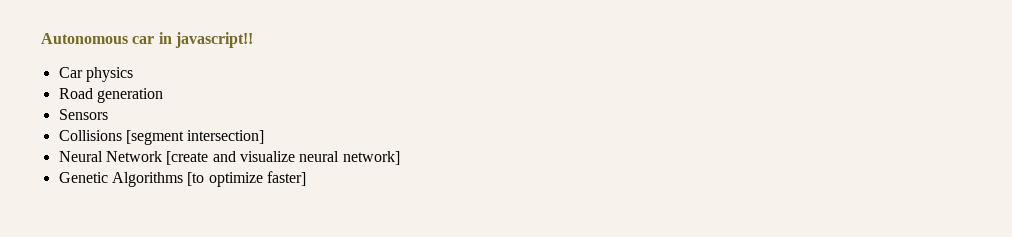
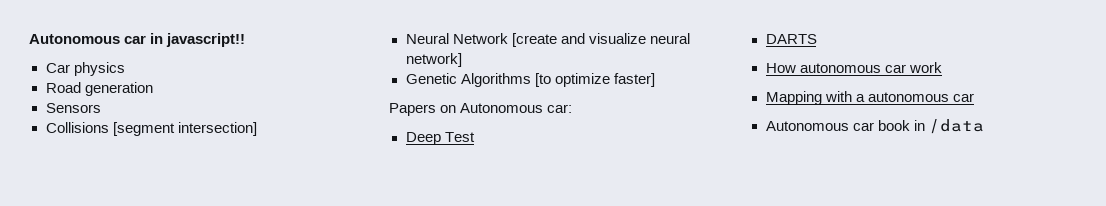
(306, 178) none -> [389,103,573,116] [405,132,475,145] [765,34,817,44] [765,62,942,73] [765,91,974,105] [765,119,984,134] // Papers on Autonomous car: // Deep Test // DARTS // How autonomous car work // Mapping with a autonomous car // Autonomous car book in /data

